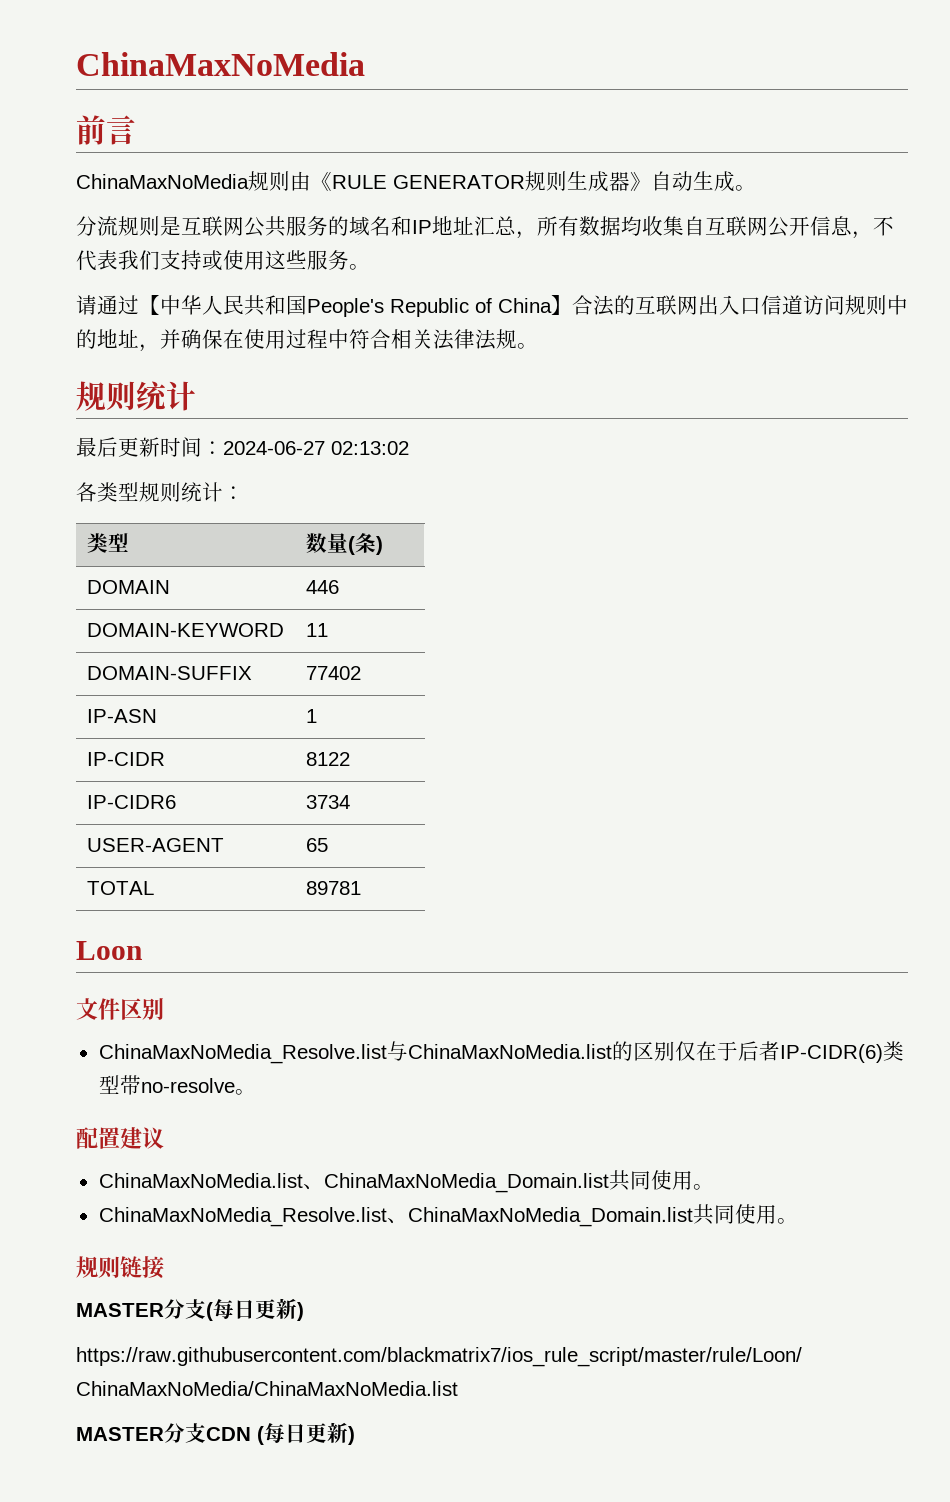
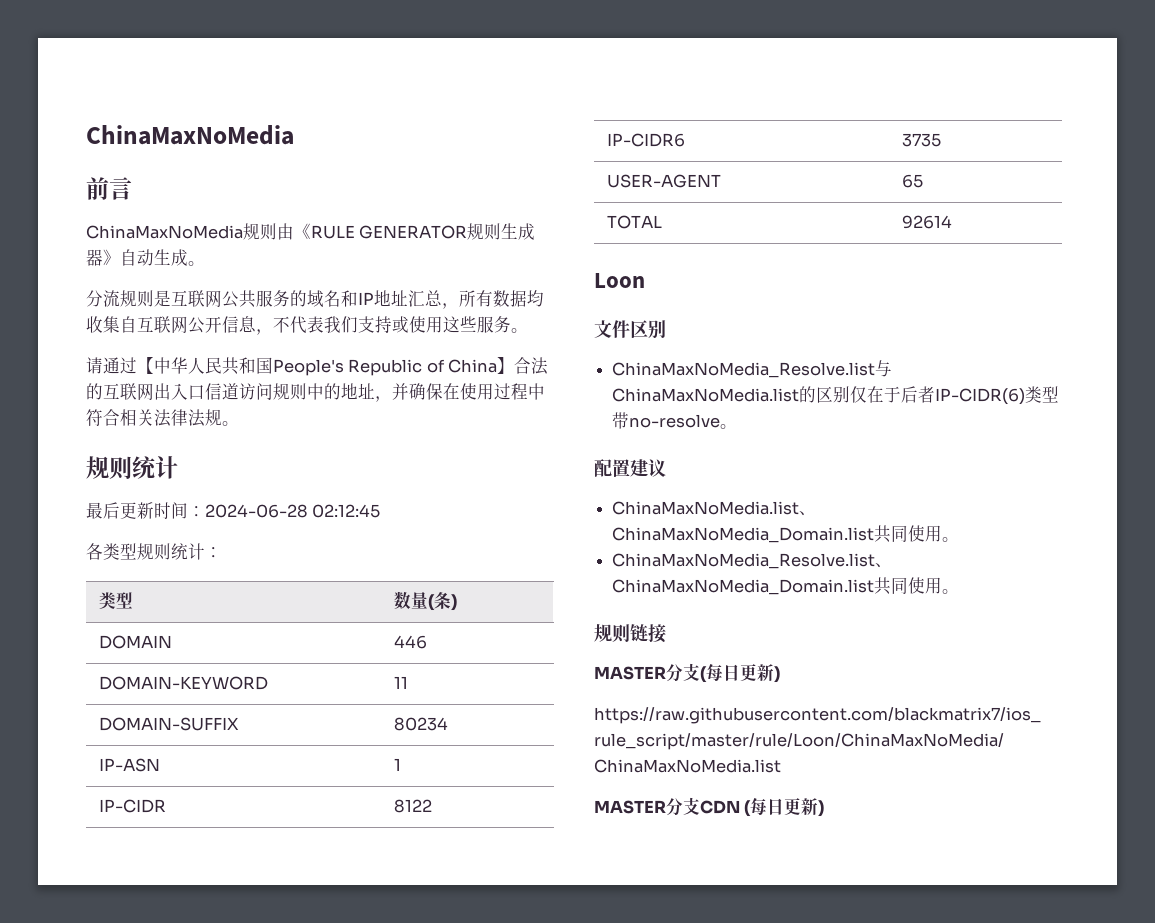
[223,441,409,455] 2024-06-27 02:13:02 -> [205,504,381,518] 2024-06-28 02:12:45
[305,666,361,680] 77402 -> [394,717,449,731] 80234
[305,795,350,809] 3734 -> [902,133,942,147] 3735
[305,881,361,895] 89781 -> [902,215,953,229] 92614

